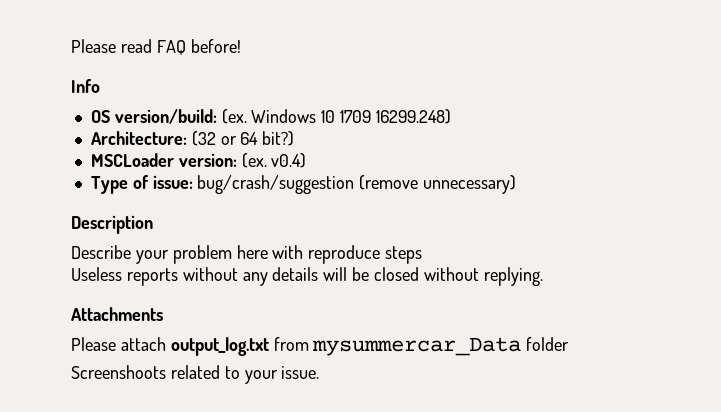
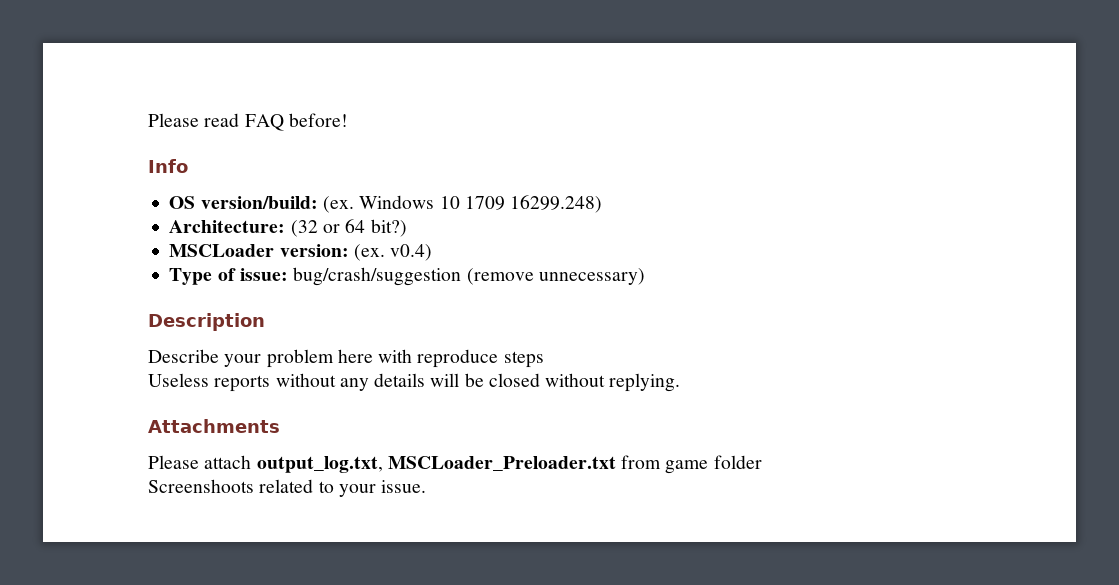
[170,337,522,356] output_log.txt from mysummercar_Data -> [256,455,709,474] output_log.txt, MSCLoader_Preloader.txt from game

